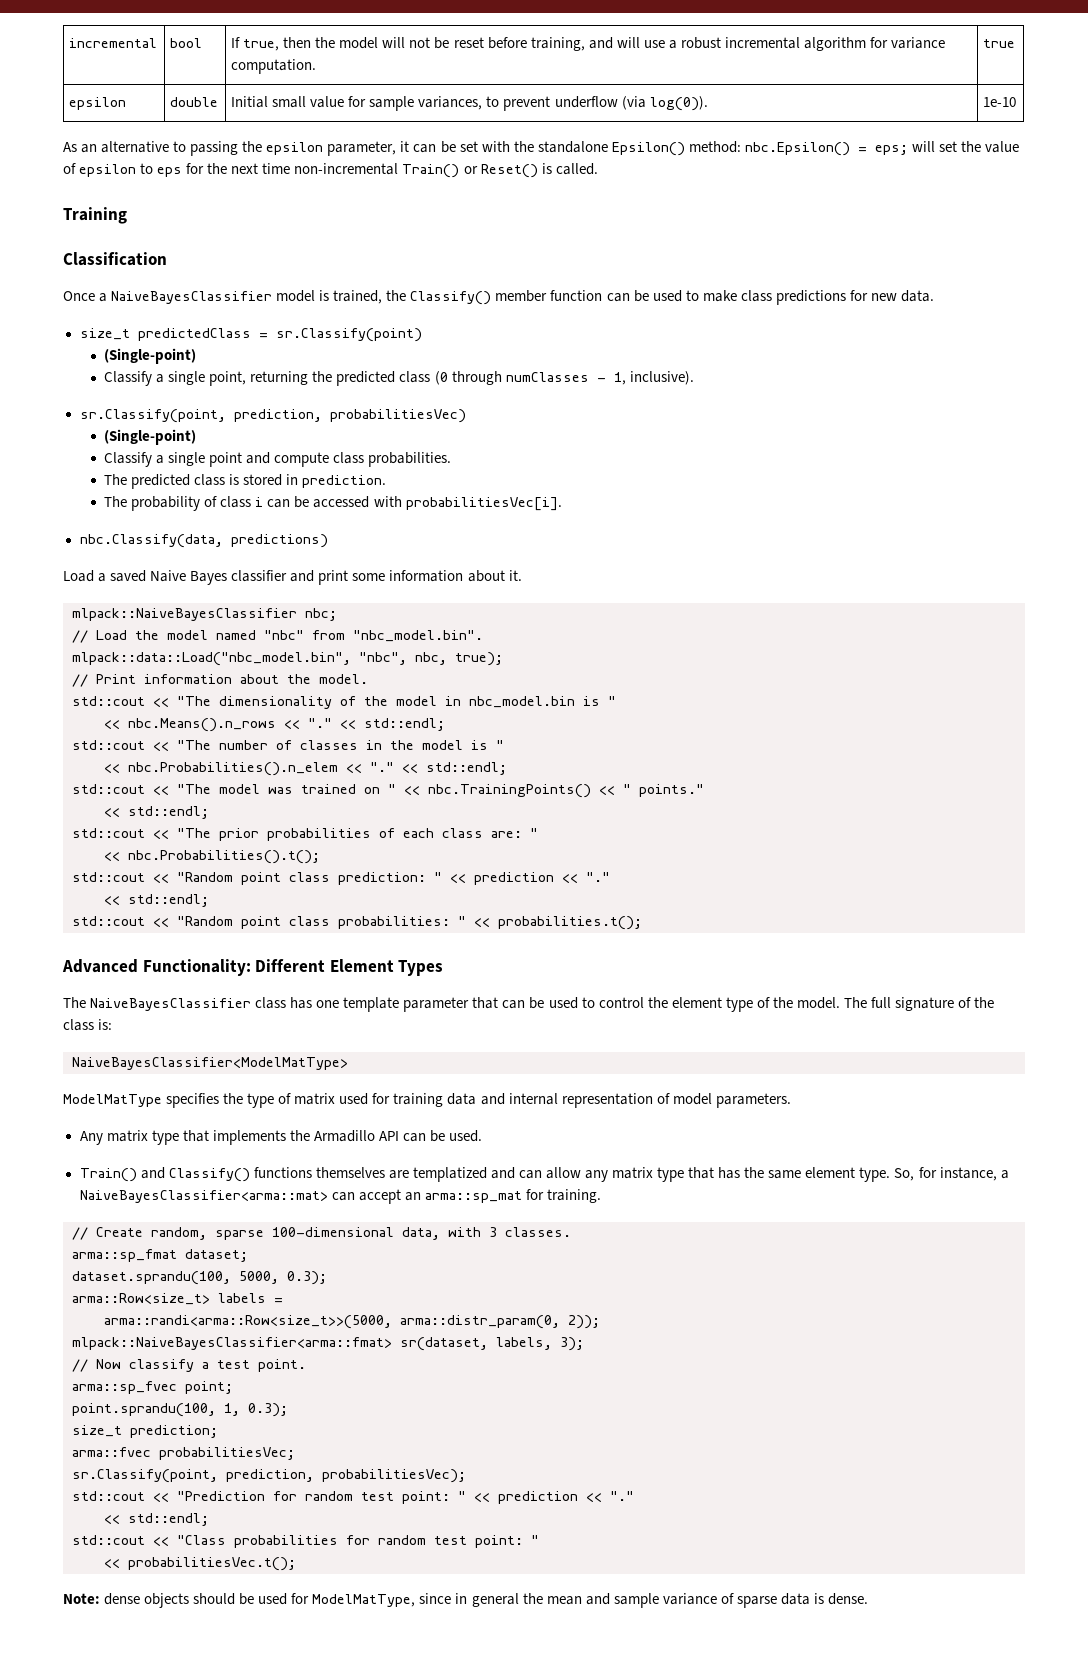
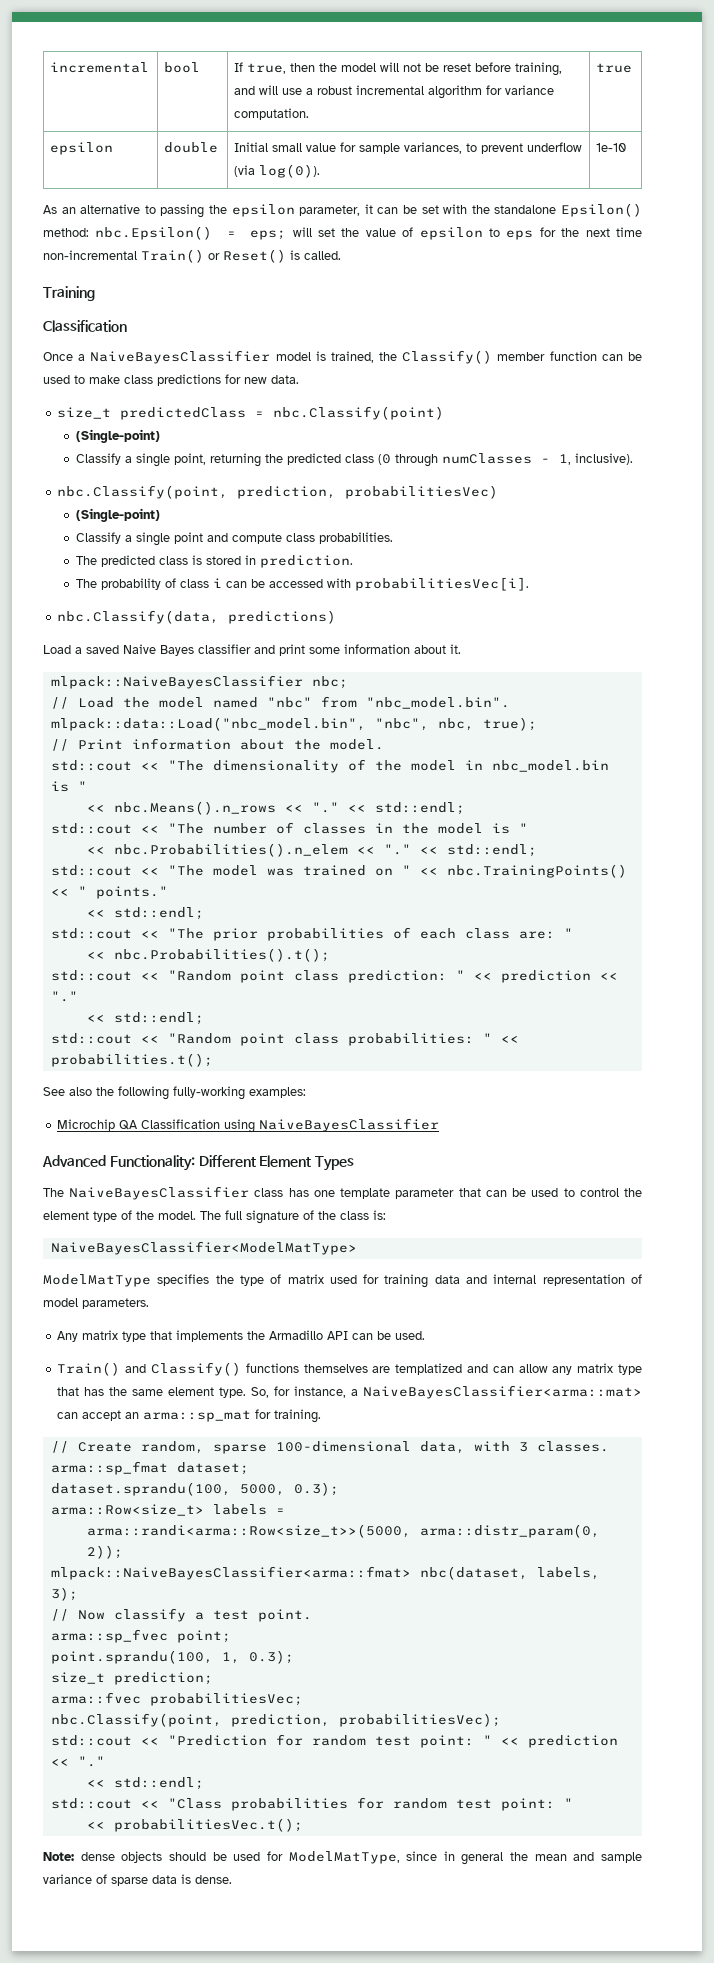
[275,328,422,342] sr.Classify(point) -> [273,406,445,420] nbc.Classify(point)
[79,409,226,423] sr.Classify(point, -> [57,485,229,499] nbc.Classify(point,
(642, 923) none -> [43,1086,306,1100] [57,1118,440,1133] // See also the following fully-working examples: // Microchip QA Classification using NaiveBayesClassifier
[400,1337,488,1351] sr(dataset, -> [419,1566,528,1580] nbc(dataset,
[72,1469,218,1483] sr.Classify(point, -> [50,1713,222,1727] nbc.Classify(point,

